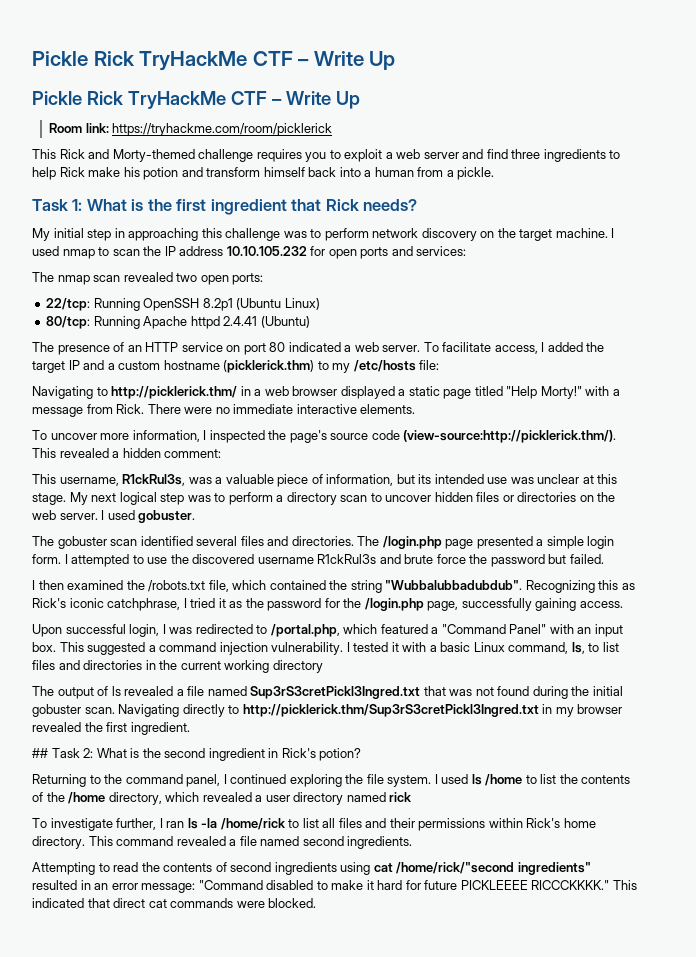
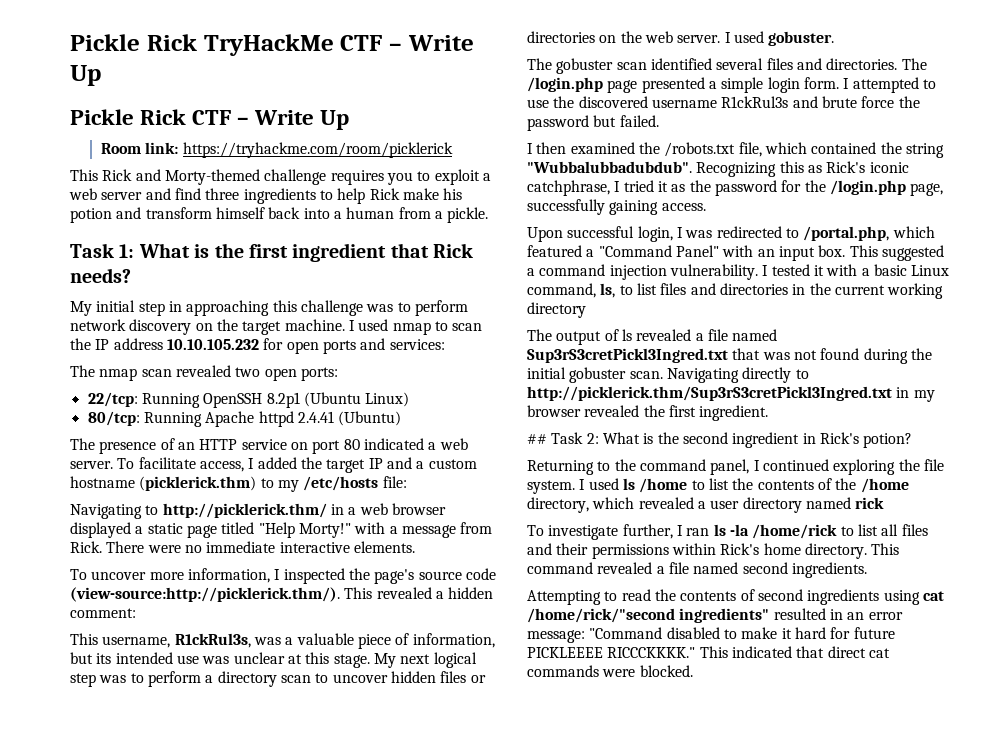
[127,91,226,109] TryHackMe -> (187, 117) none

